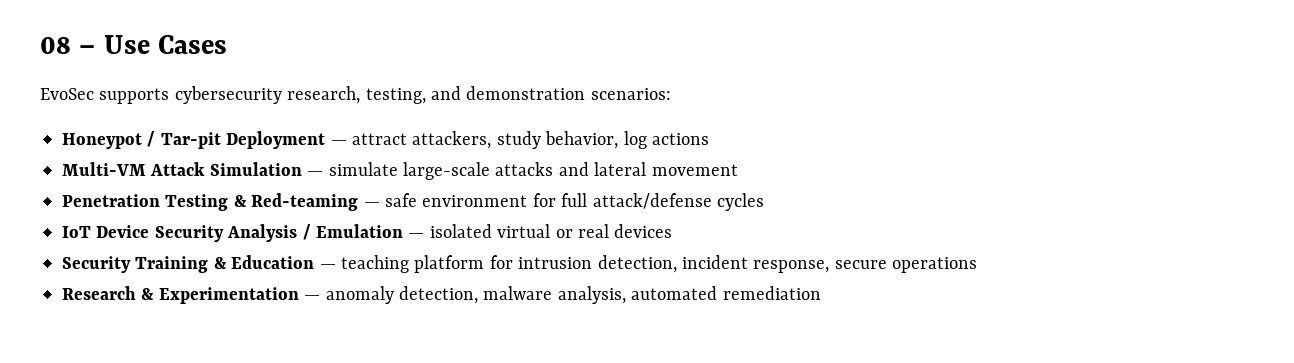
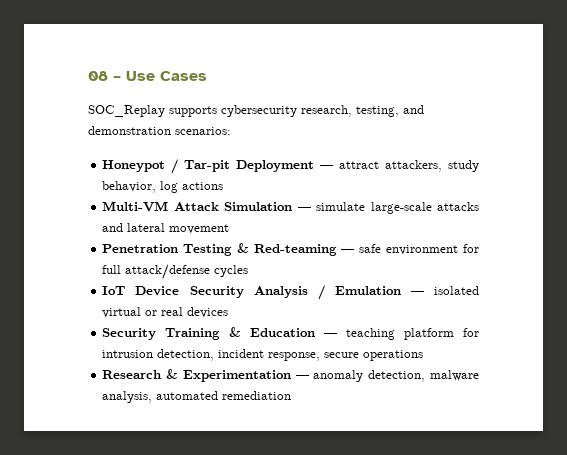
[40,88,94,100] EvoSec -> [88,105,165,117] SOC_Replay

